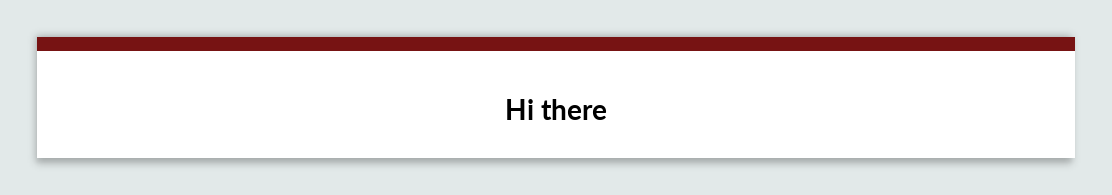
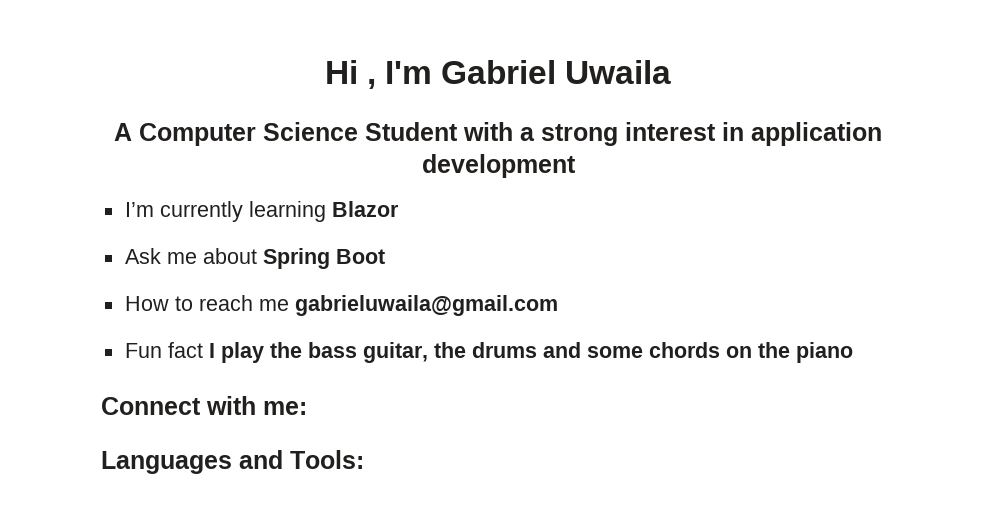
[541,99,608,120] there -> [366,60,672,89] [114,122,882,146] [421,154,576,178] [124,201,399,222] [124,248,385,269] [124,295,558,316] [124,342,853,363] [101,396,307,415] [101,450,364,474] , I'm Gabriel Uwaila // A Computer Science Student with a strong interest in application development // I’m currently learning Blazor // Ask me about Spring Boot // How to reach me gabrieluwaila@gmail.com // Fun fact I play the bass guitar, the drums and some chords on the piano // Connect with me: // Languages and Tools:

